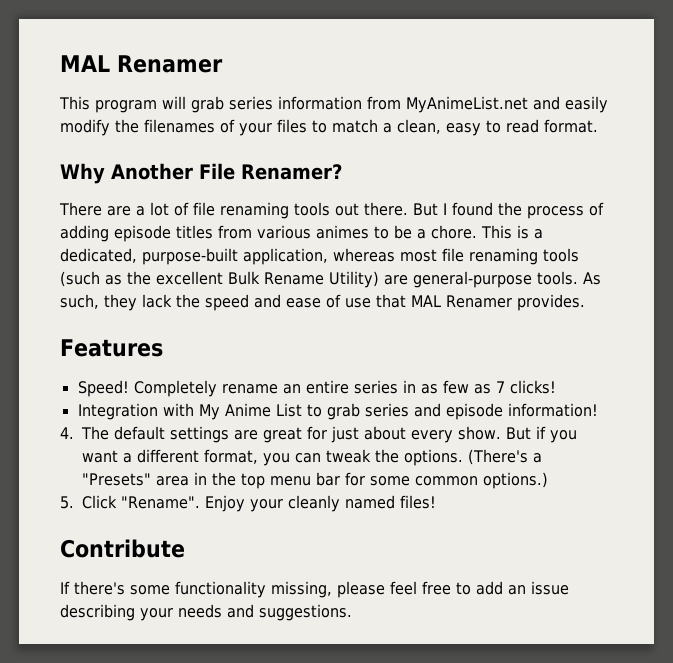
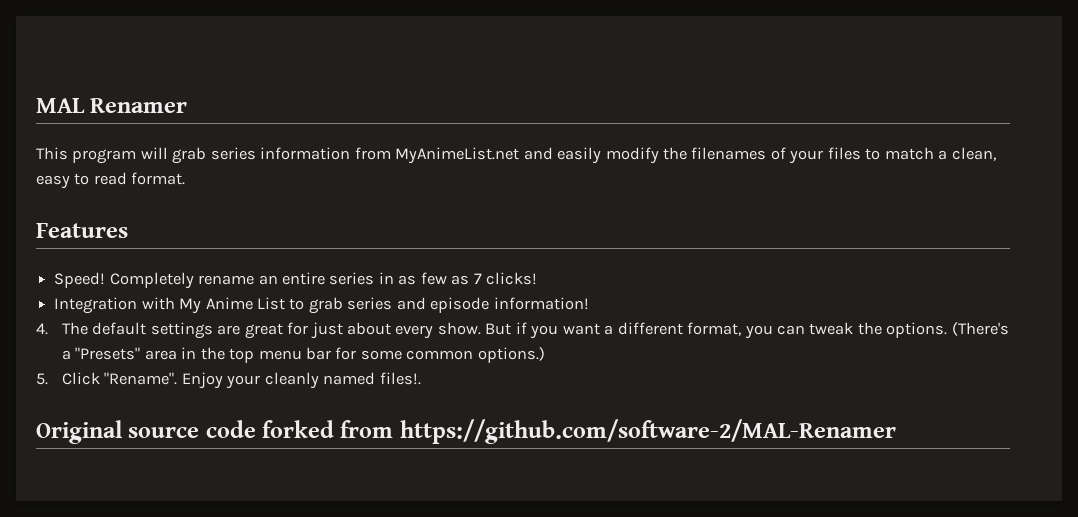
[60,163,342,184] [59,202,604,219] [60,225,543,242] [60,248,579,265] [60,271,601,288] [60,294,585,311] // Why Another File Renamer? // There are a lot of file renaming tools out there. But I found the process of adding episode titles from various animes to be a chore. This is a dedicated, purpose-built application, whereas most file renaming tools (such as the excellent Bulk Rename Utility) are general-purpose tools. As such, they lack the speed and ease of use that MAL Renamer provides. -> (186, 178) none
[400,495,437,509] [60,539,185,558] [60,581,569,598] [60,604,352,621] files! // Contribute // If there's some functionality missing, please feel free to add an issue describing your needs and suggestions. -> [379,372,421,385] [36,419,896,444] files!. // Original source code forked from https://github.com/software-2/MAL-Renamer

